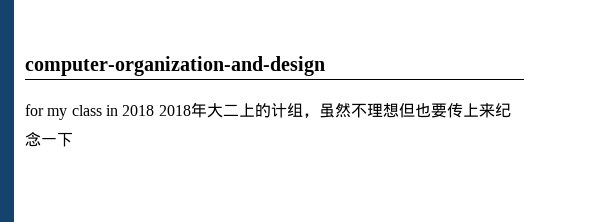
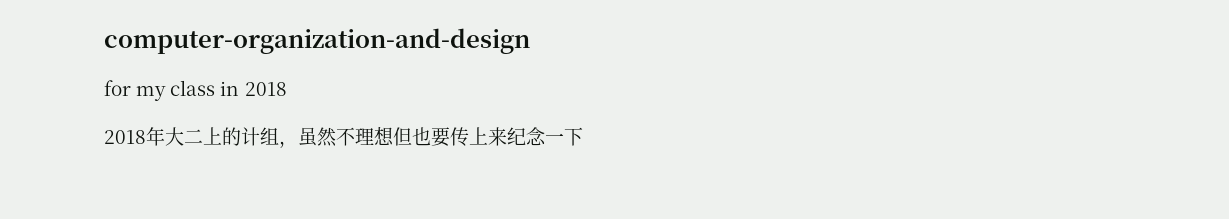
(155, 110) none -> (287, 89) //

